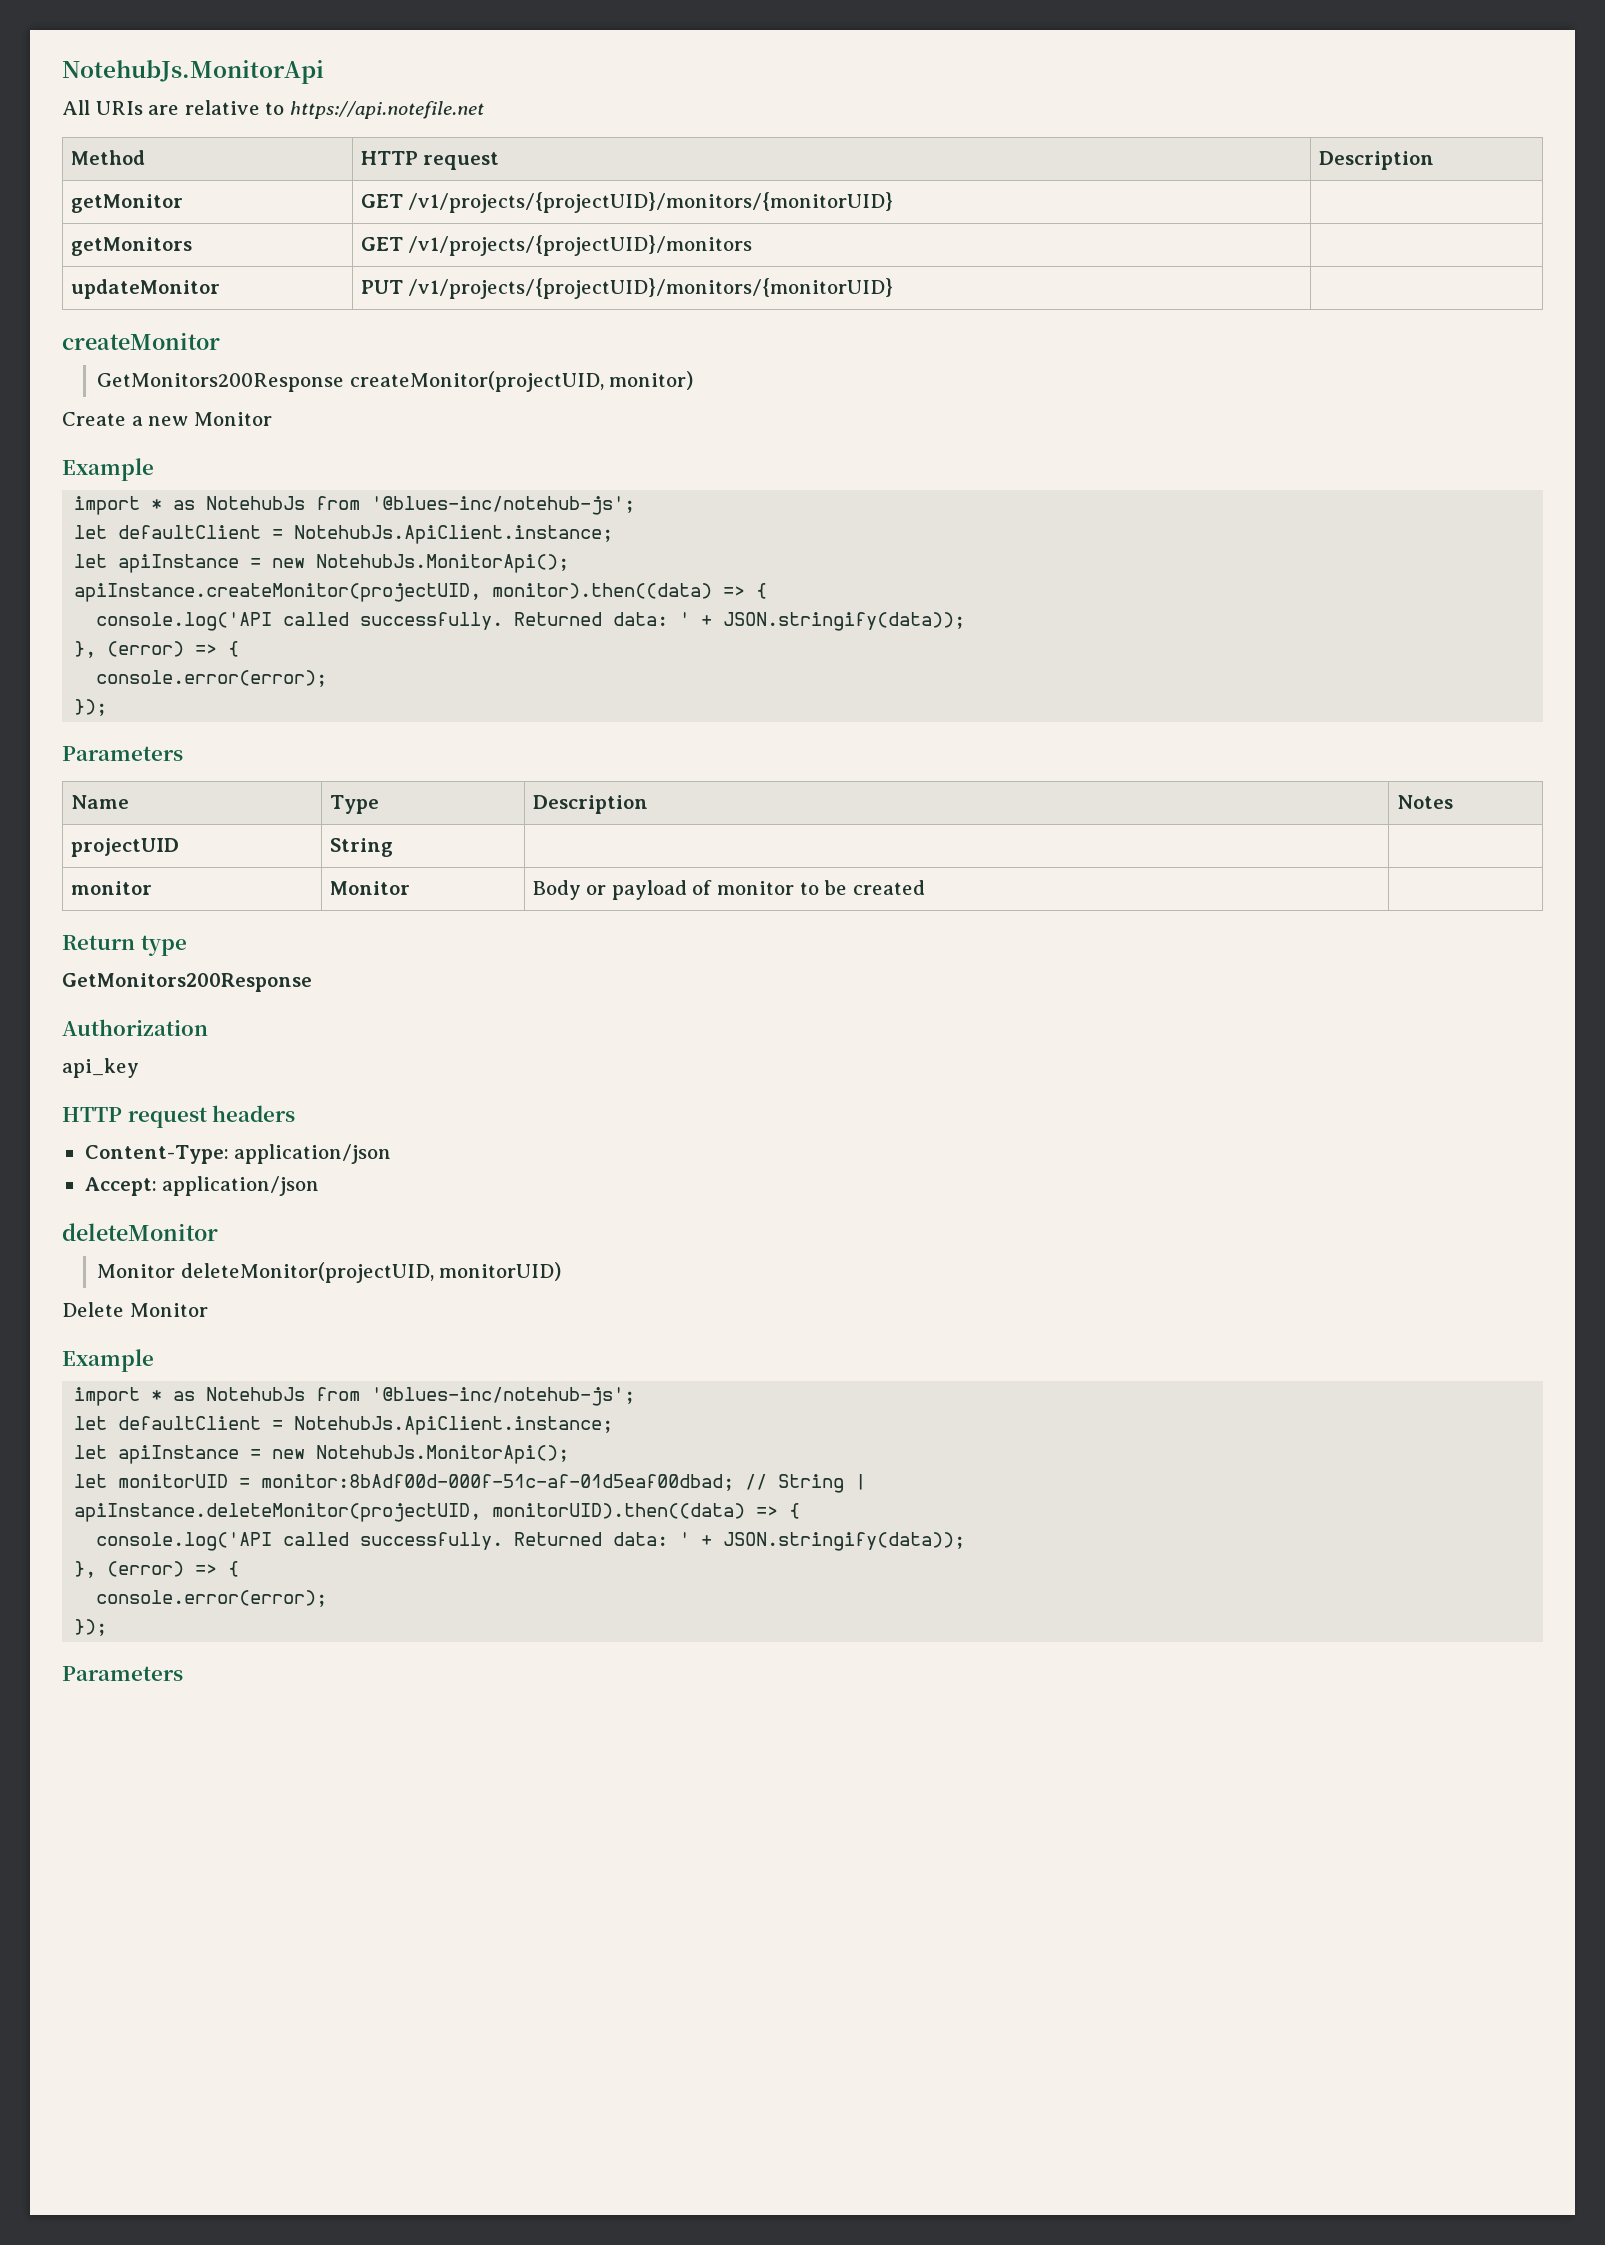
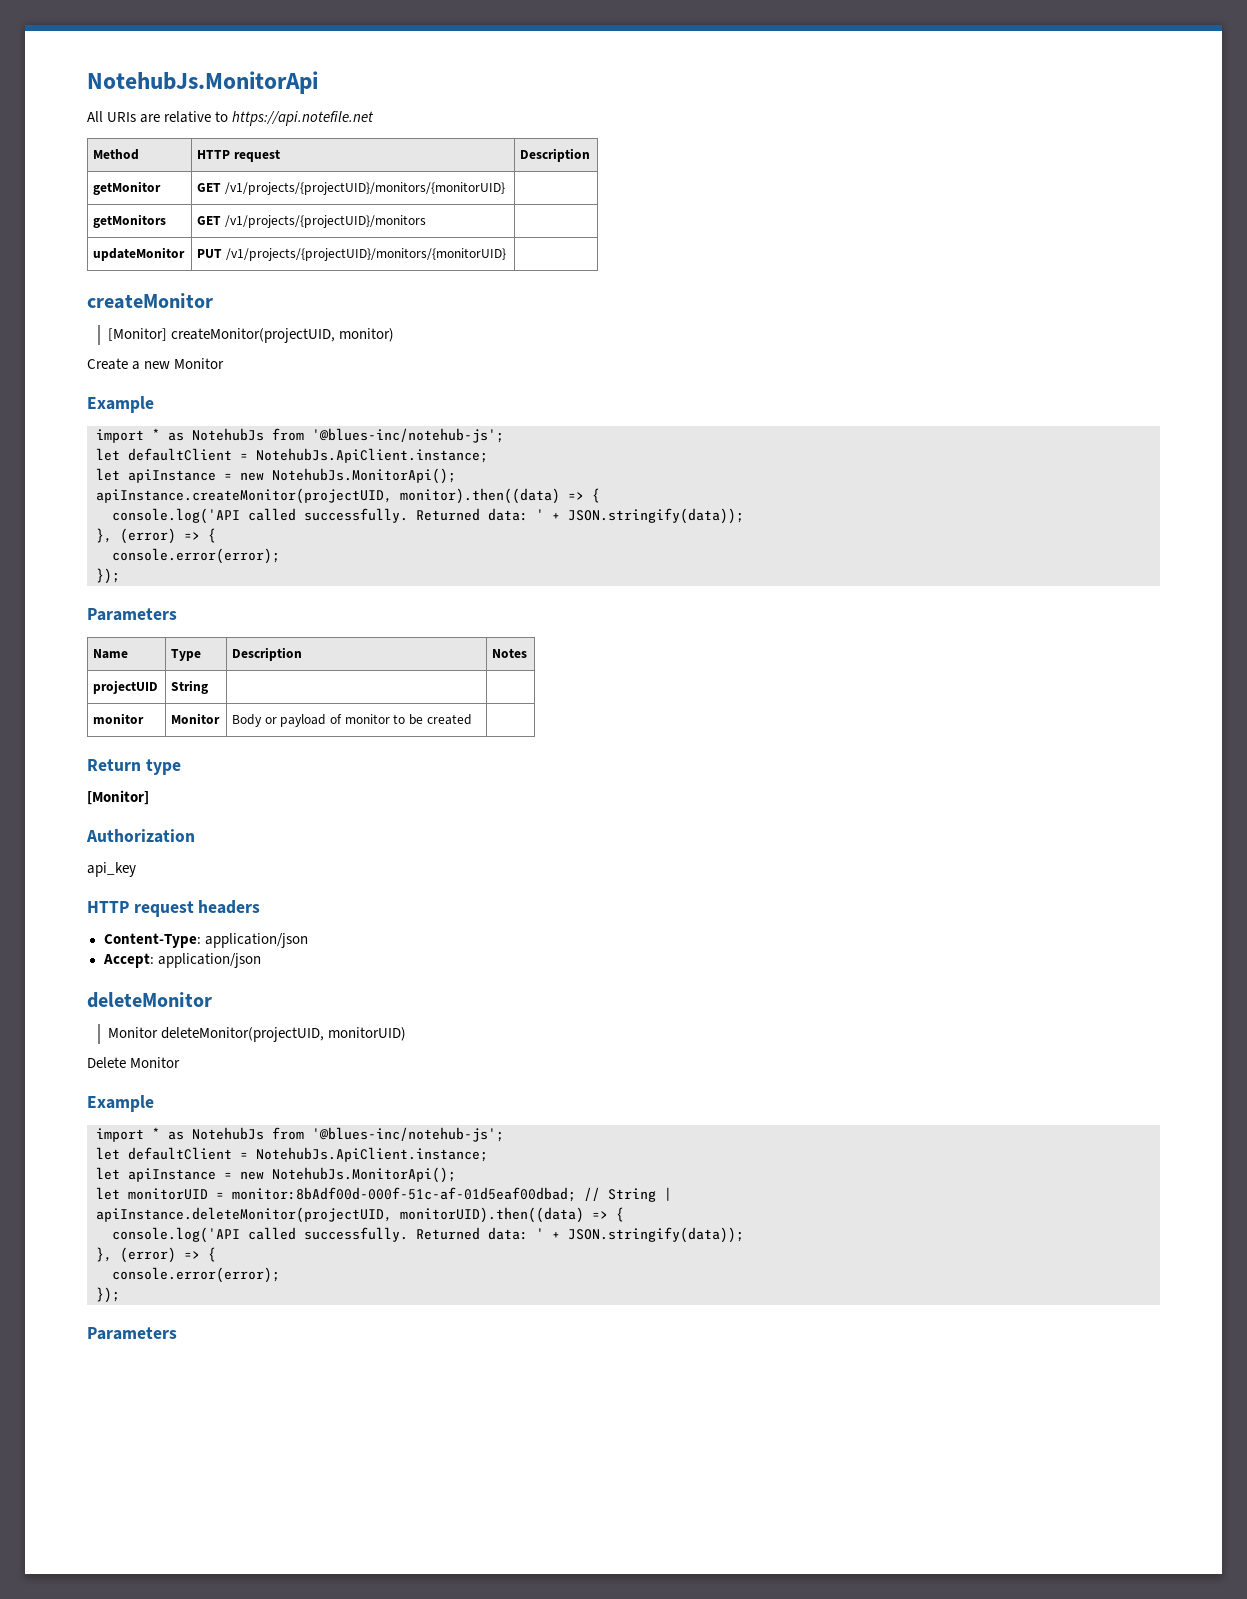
[96,373,344,392] GetMonitors200Response -> [108,328,168,341] [Monitor]
[62,973,312,992] GetMonitors200Response -> [87,790,149,805] [Monitor]

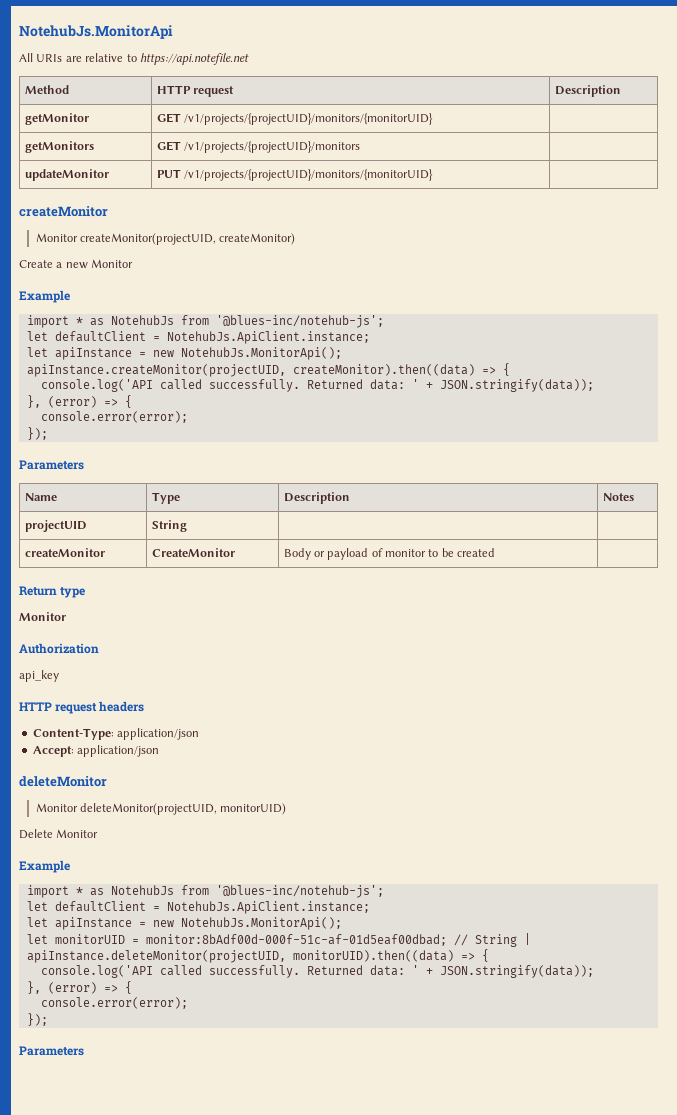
[108,328,395,343] [Monitor] createMonitor(projectUID, monitor) -> [35,233,296,245] Monitor createMonitor(projectUID, createMonitor)
[400,488,560,504] monitor).then((data) -> [292,364,475,376] createMonitor).then((data)
[93,713,145,724] [171,713,221,724] monitor | Monitor -> [24,548,105,557] [151,548,235,557] createMonitor | CreateMonitor
[87,790,149,805] [Monitor] -> [19,612,66,621] Monitor

